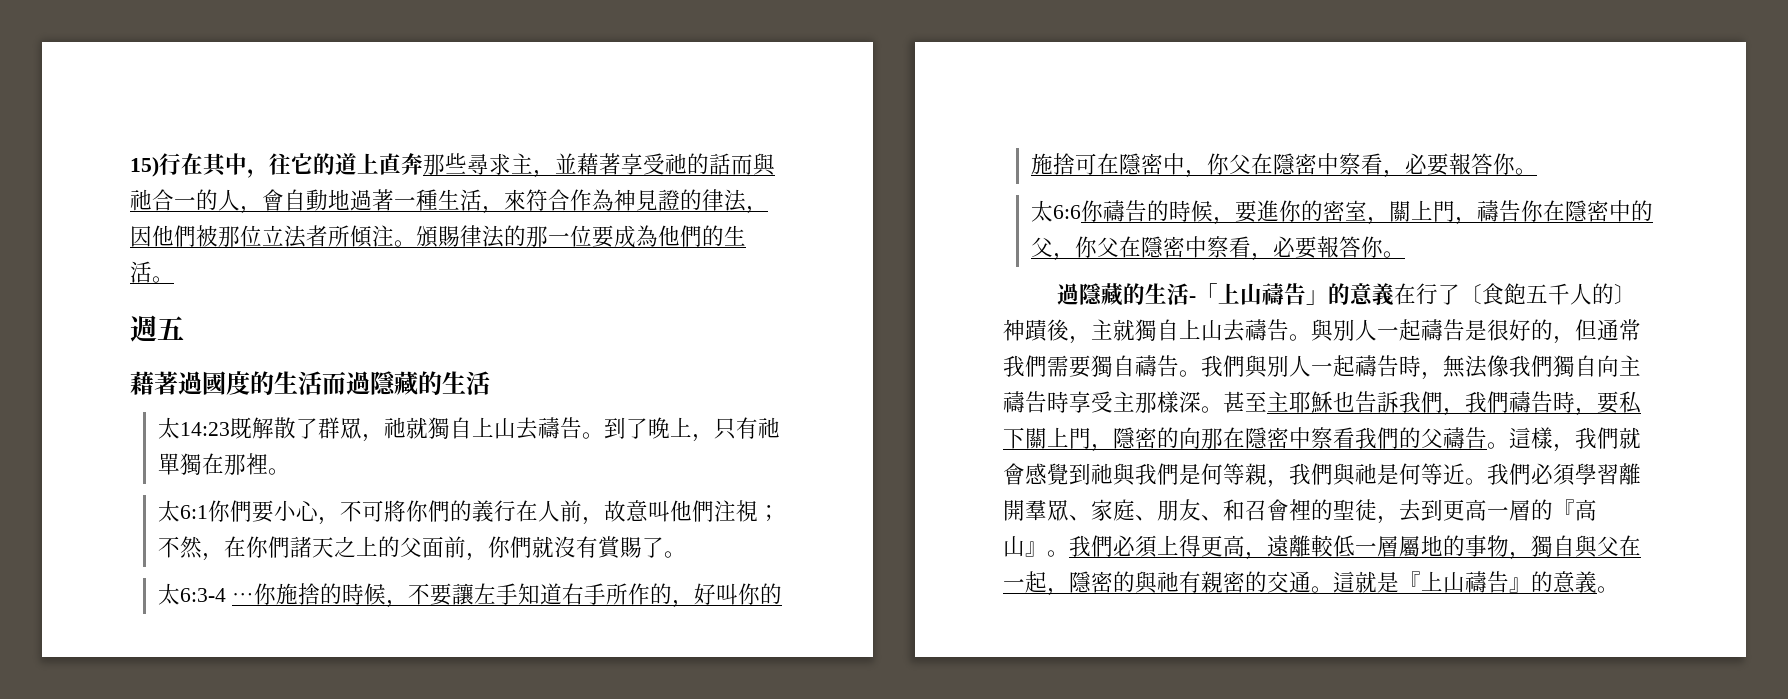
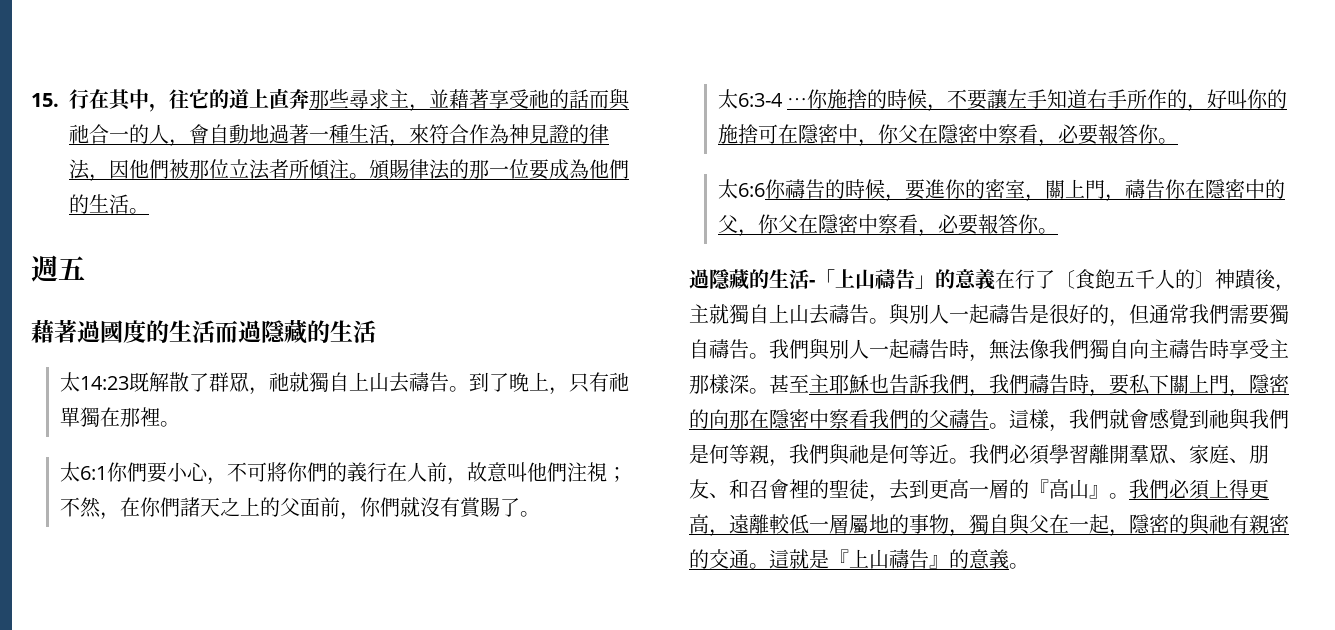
[130,157,159,177] 15) -> [31,93,59,107] 15.

